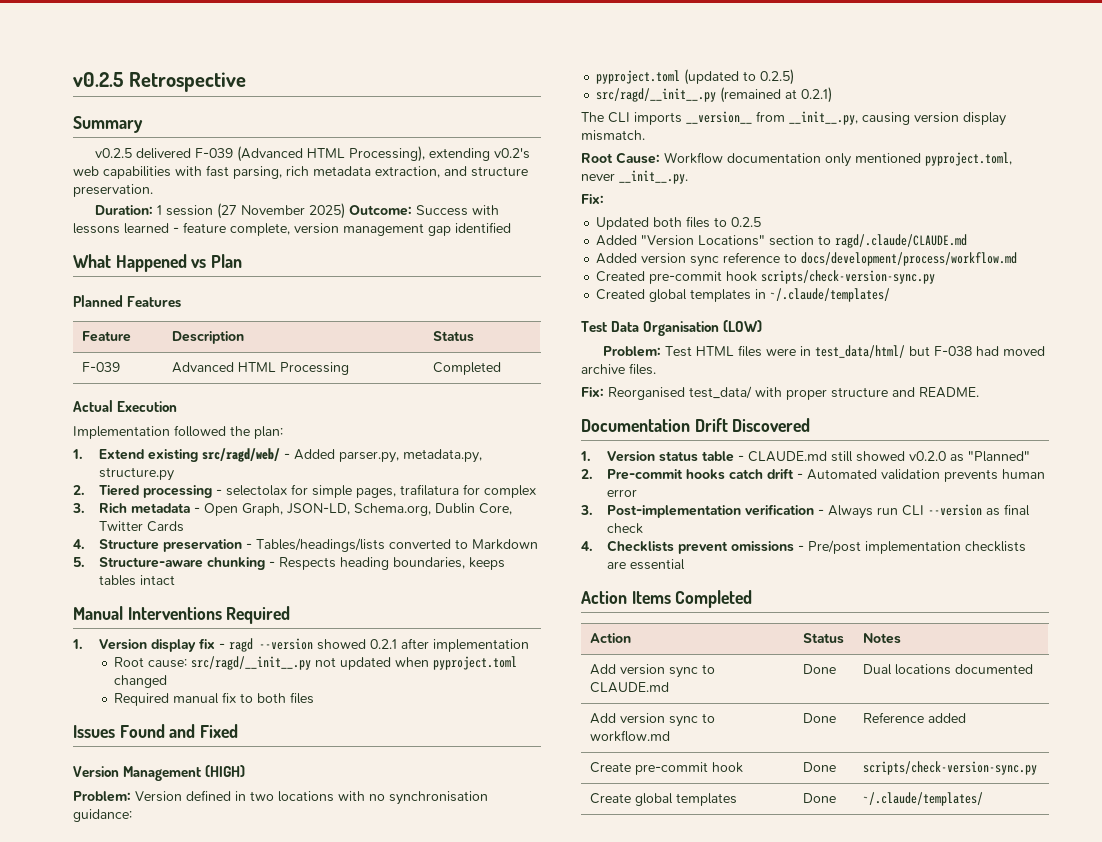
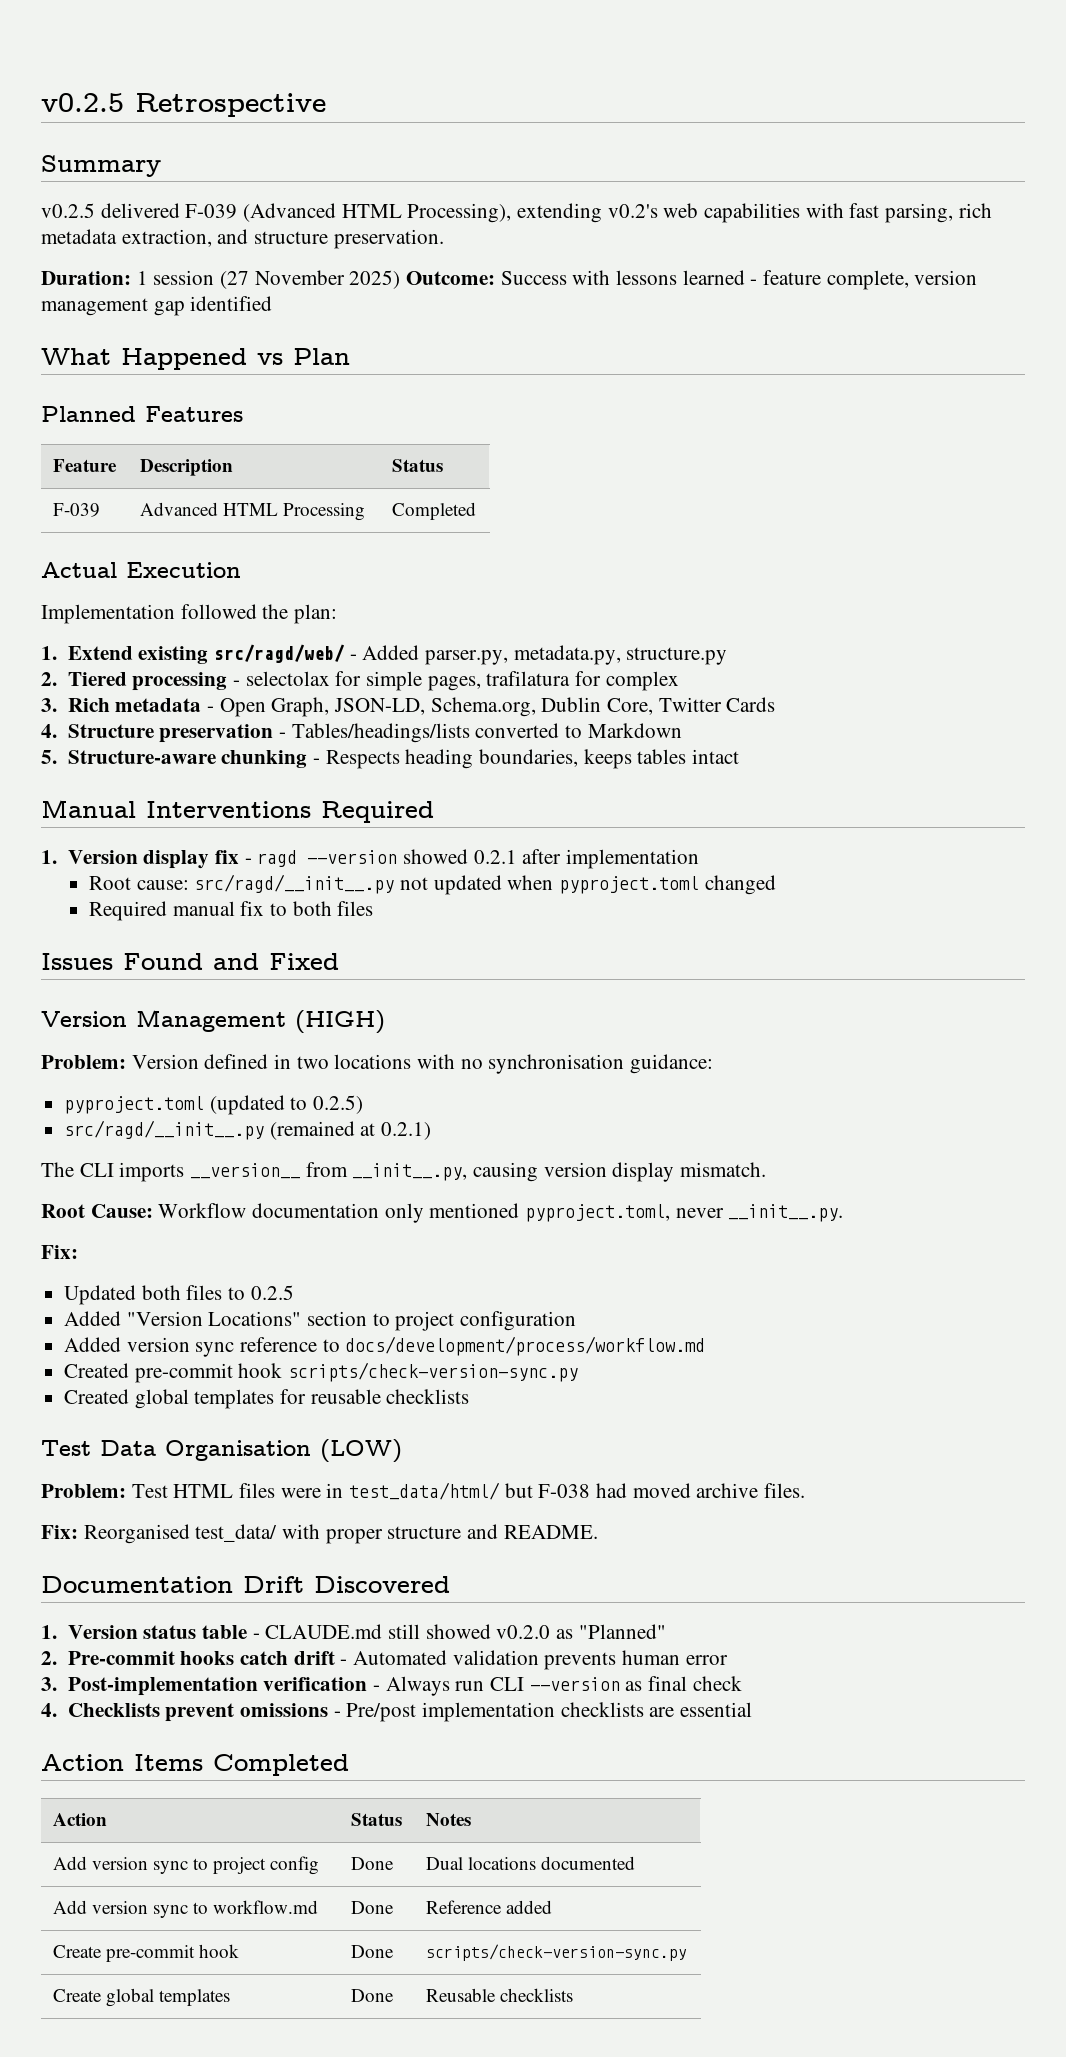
[835,234,968,248] ragd/.claude/CLAUDE.md -> [395,1311,577,1331] project configuration
[755,288,891,302] in ~/.claude/templates/ -> [280,1389,470,1404] for reusable checklists
[590,682,670,693] CLAUDE.md -> [213,1856,320,1875] project config
[863,792,984,806] ~/.claude/templates/ -> [425,1988,573,2002] Reusable checklists

